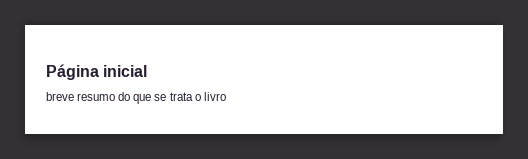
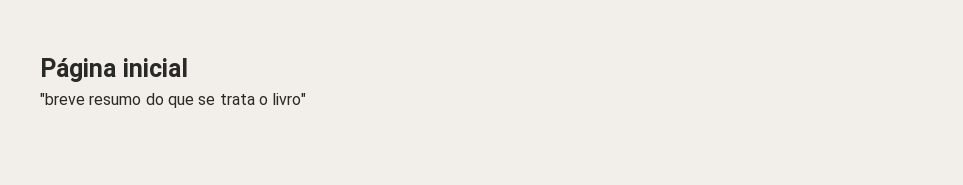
[46,92,74,101] breve -> [40,93,85,105] "breve
[203,92,226,101] livro -> [272,93,307,105] livro"

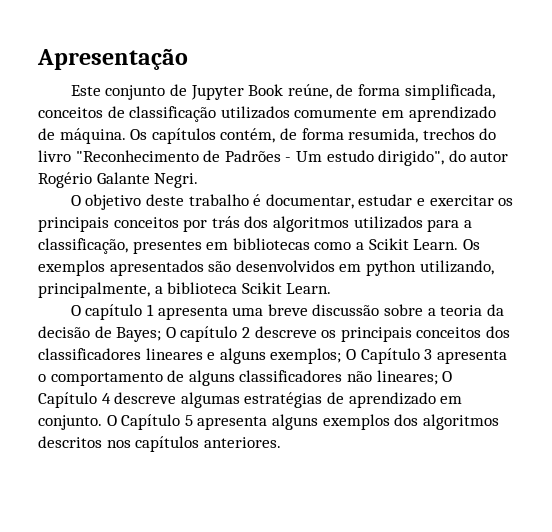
[40,58,188,82] [40,93,307,108] Página inicial // "breve resumo do que se trata o livro" -> [37,48,188,70] [70,84,495,100] [38,106,496,122] [38,128,497,144] [38,150,509,166] [38,172,199,188] [70,194,514,210] [38,216,472,232] [38,238,480,254] [38,260,494,276] [38,282,332,298] [70,304,504,320] [38,326,510,342] [38,348,507,364] [38,370,453,386] [38,392,463,408] [38,414,499,430] [38,436,281,452] Apresentação // Este conjunto de Jupyter Book reúne, de forma simplificada, conceitos de classificação utilizados comumente em aprendizado de máquina. Os capítulos contém, de forma resumida, trechos do livro "Reconhecimento de Padrões - Um estudo dirigido", do autor Rogério Galante Negri. // O objetivo deste trabalho é documentar, estudar e exercitar os principais conceitos por trás dos algoritmos utilizados para a classificação, presentes em bibliotecas como a Scikit Learn. Os exemplos apresentados são desenvolvidos em python utilizando, principalmente, a biblioteca Scikit Learn. // O capítulo 1 apresenta uma breve discussão sobre a teoria da decisão de Bayes; O capítulo 2 descreve os principais conceitos dos classificadores lineares e alguns exemplos; O Capítulo 3 apresenta o comportamento de alguns classificadores não lineares; O Capítulo 4 descreve algumas estratégias de aprendizado em conjunto. O Capítulo 5 apresenta alguns exemplos dos algoritmos descritos nos capítulos anteriores.

